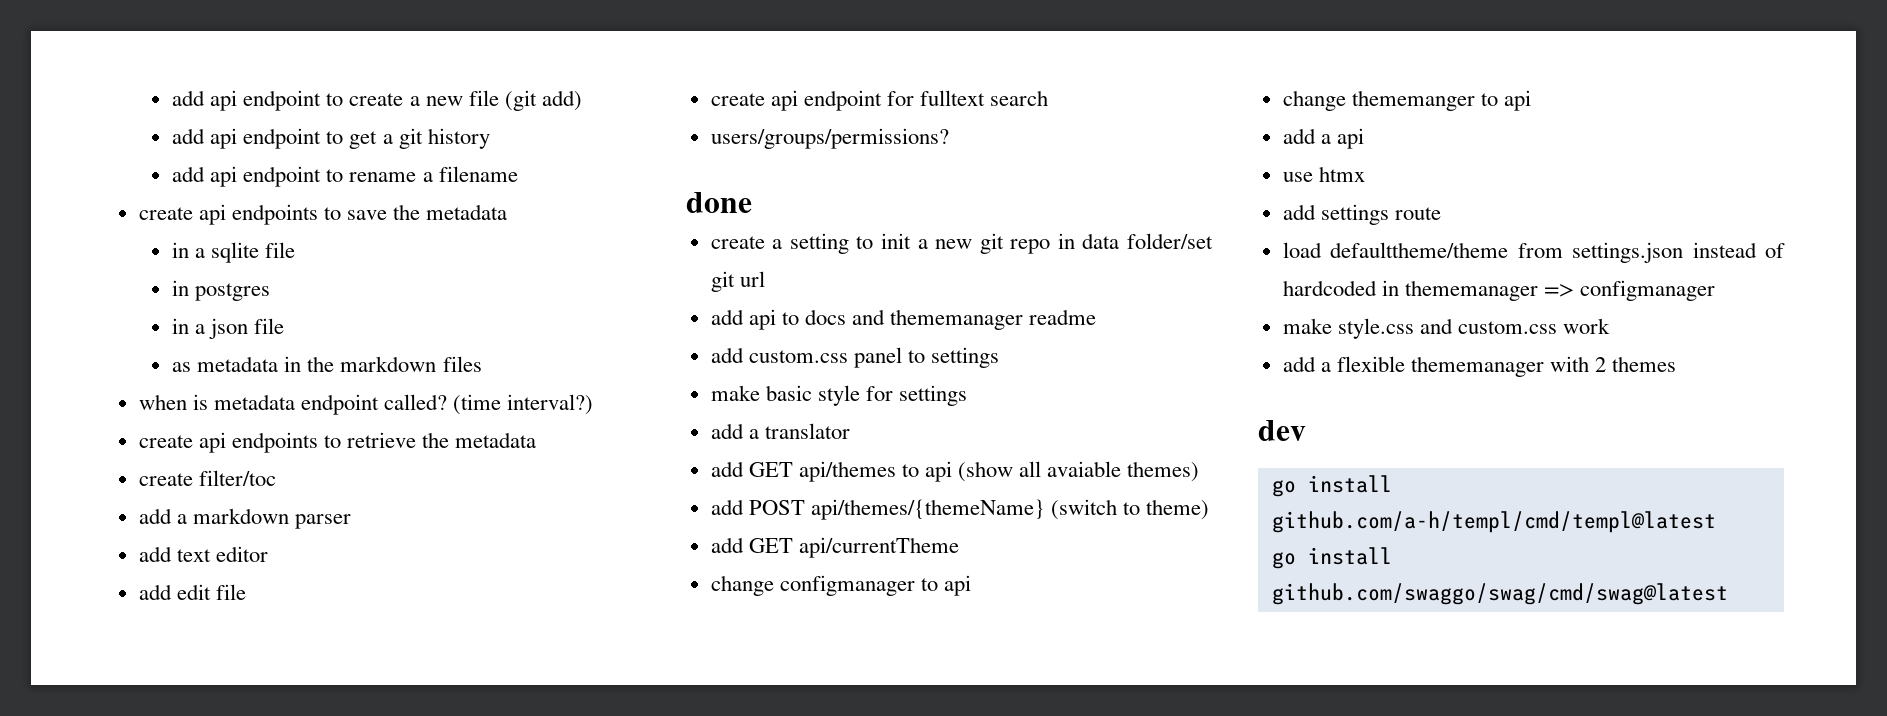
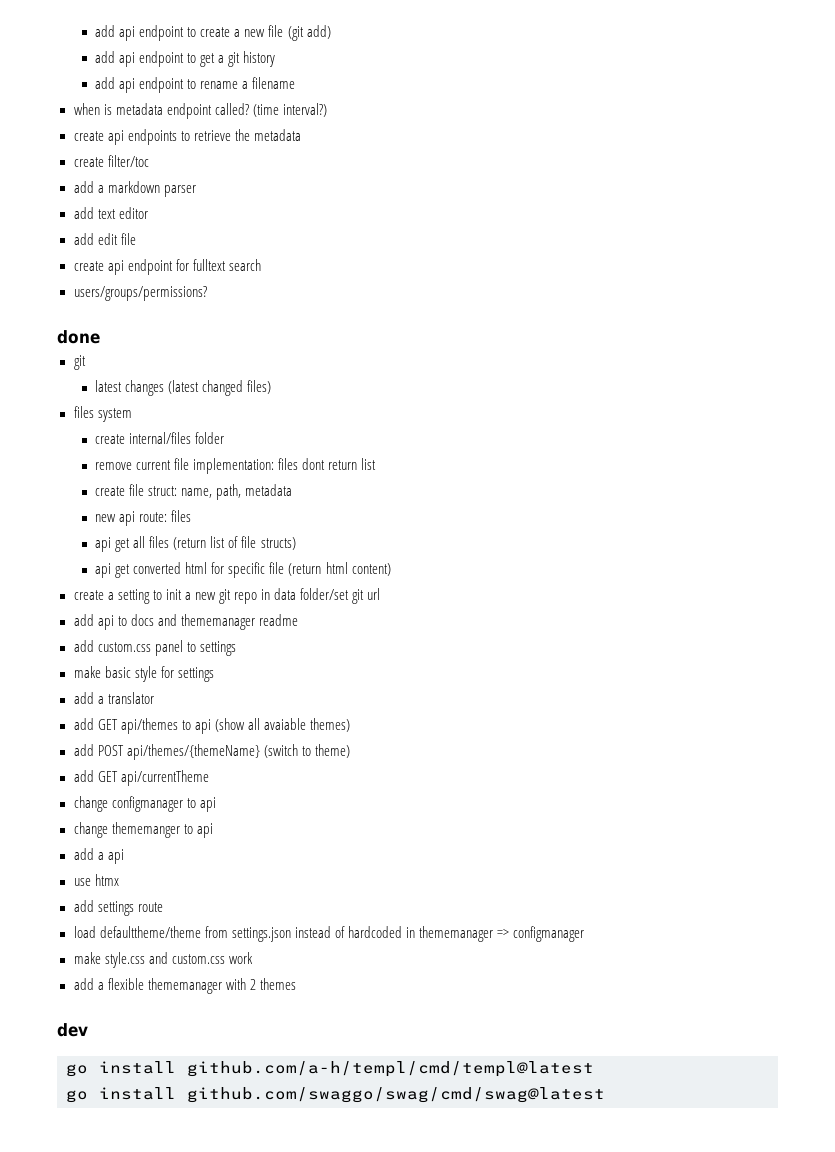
[138,204,508,225] [172,242,296,263] [172,280,271,301] [172,318,285,339] [172,356,482,372] // create api endpoints to save the metadata // in a sqlite file // in postgres // in a json file // as metadata in the markdown files -> (296, 83) none
(752, 202) none -> [73,355,86,370] [95,380,272,396] [73,406,132,422] [95,432,225,444] [95,458,377,474] [95,484,293,500] [95,510,192,526] [95,536,296,552] [95,562,391,578] // git // latest changes (latest changed files) // files system // create internal/files folder // remove current file implementation: files dont return list // create file struct: name, path, metadata // new api route: files // api get all files (return list of file structs) // api get converted html for specific file (return html content)

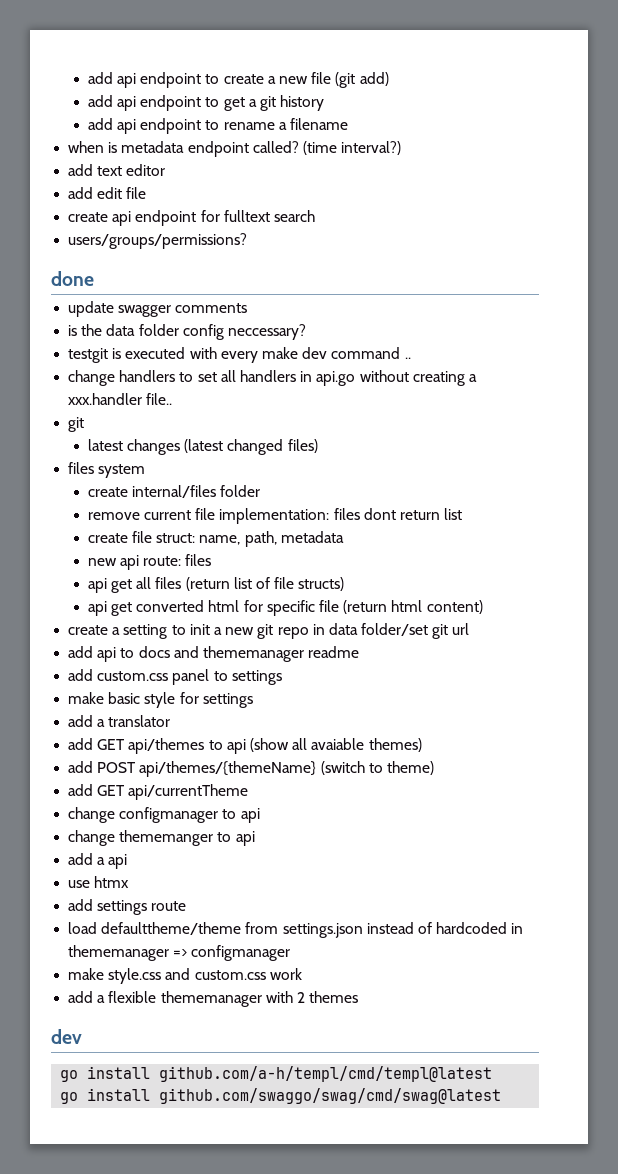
[73,129,301,145] [73,155,149,167] [73,181,196,197] // create api endpoints to retrieve the metadata // create filter/toc // add a markdown parser -> (402, 148) none
(100, 337) none -> [68,301,248,317] [68,324,306,340] [68,347,411,363] [68,370,477,386] [68,393,173,405] // update swagger comments // is the data folder config neccessary? // testgit is executed with every make dev command .. // change handlers to set all handlers in api.go without creating a xxx.handler file..

